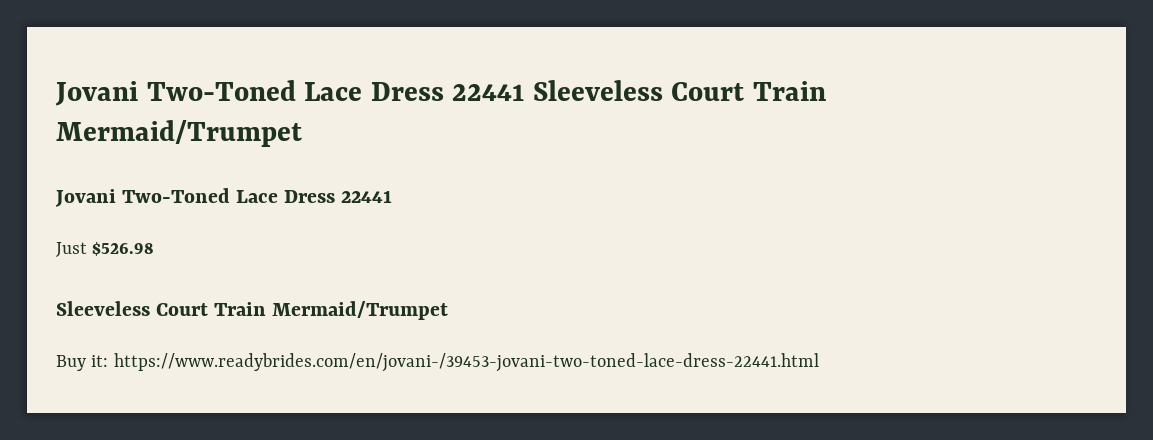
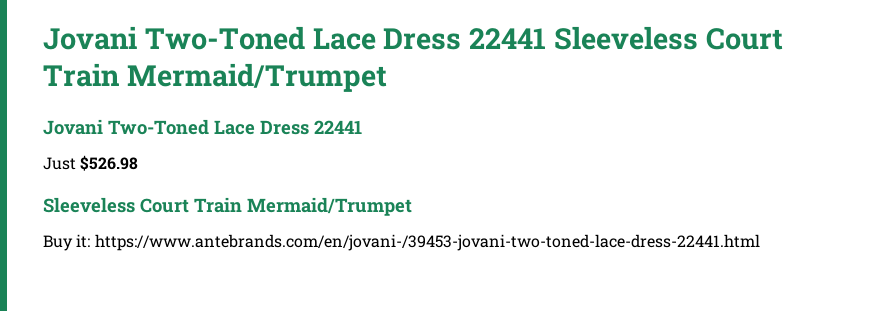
[113,353,819,372] https://www.readybrides.com/en/jovani-/39453-jovani-two-toned-lace-dress-22441.html -> [94,234,760,251] https://www.antebrands.com/en/jovani-/39453-jovani-two-toned-lace-dress-22441.html

